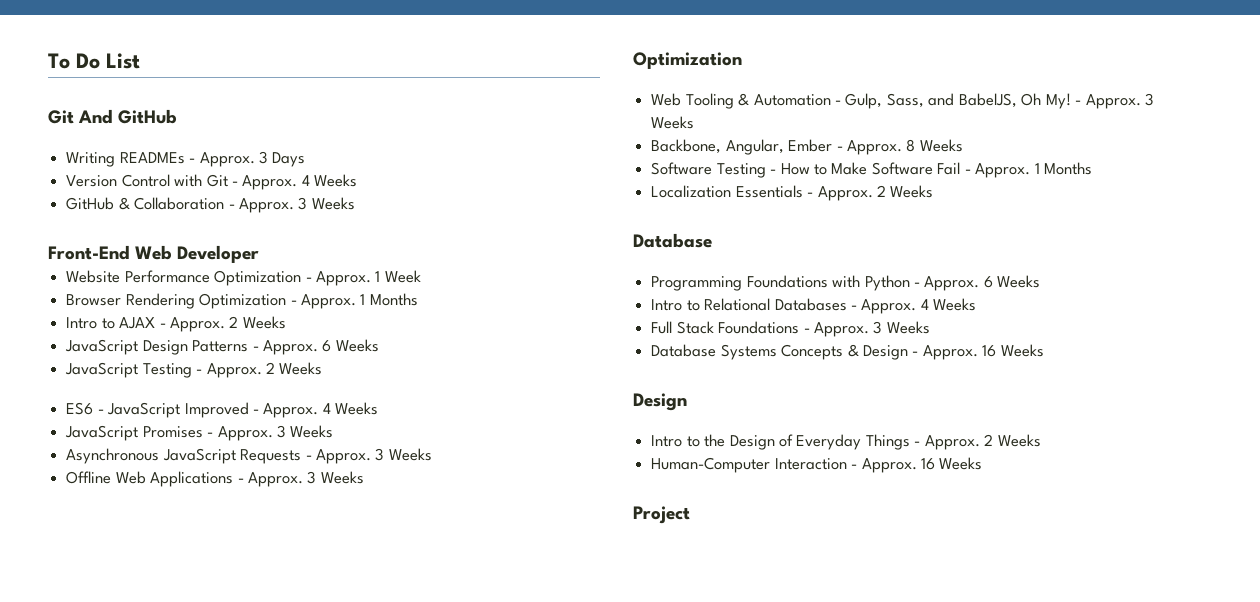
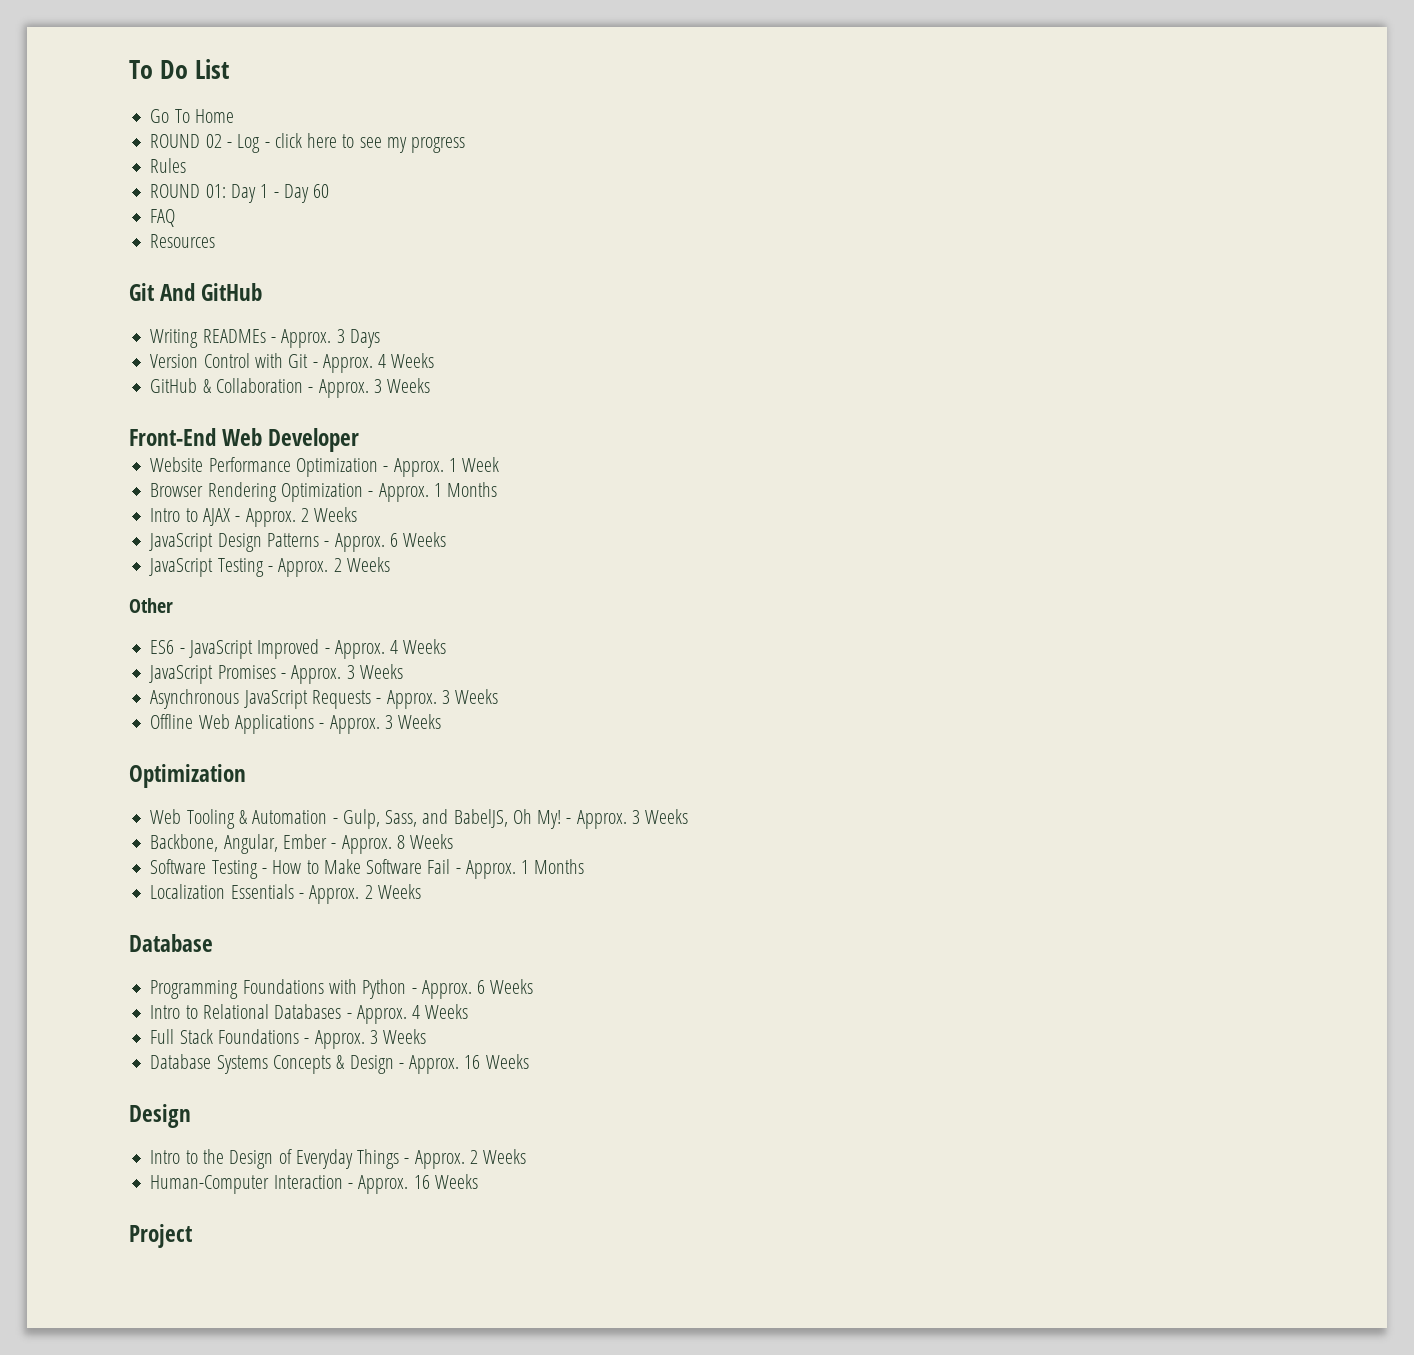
(140, 61) none -> [150,109,234,123] [150,133,466,153] [150,158,187,173] [150,184,330,203] [150,209,176,227] [150,234,216,248] // Go To Home // ROUND 02 - Log - click here to see my progress // Rules // ROUND 01: Day 1 - Day 60 // FAQ // Resources
(323, 368) none -> [129,598,173,613] // Other

